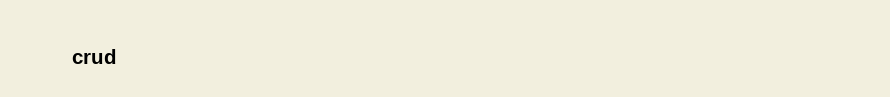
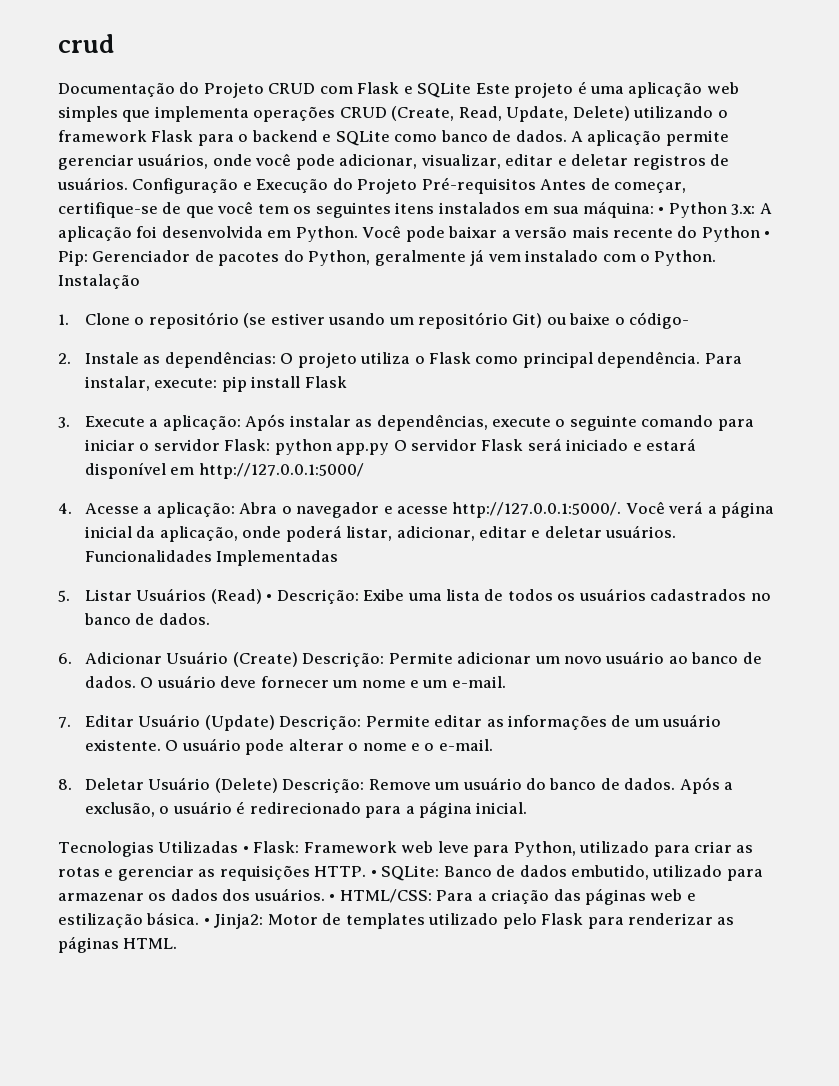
(117, 56) none -> [58,81,739,98] [58,106,728,122] [58,130,729,146] [58,153,730,170] [57,177,687,194] [58,201,772,218] [58,225,771,242] [58,249,717,266] [58,274,140,289] [58,312,690,329] [58,351,742,368] [84,376,347,392] [58,414,754,431] [84,438,697,455] [84,462,364,479] [58,501,775,518] [84,525,677,542] [84,550,339,566] [58,588,771,604] [83,613,210,625] [58,651,762,667] [84,675,506,688] [58,714,722,731] [84,738,493,755] [58,777,734,794] [84,801,528,818] [58,841,754,857] [58,865,763,881] [58,888,696,905] [58,912,735,929] [58,936,178,953] // Documentação do Projeto CRUD com Flask e SQLite Este projeto é uma aplicação web simples que implementa operações CRUD (Create, Read, Update, Delete) utilizando o framework Flask para o backend e SQLite como banco de dados. A aplicação permite gerenciar usuários, onde você pode adicionar, visualizar, editar e deletar registros de usuários. Configuração e Execução do Projeto Pré-requisitos Antes de começar, certifique-se de que você tem os seguintes itens instalados em sua máquina: • Python 3.x: A aplicação foi desenvolvida em Python. Você pode baixar a versão mais recente do Python • Pip: Gerenciador de pacotes do Python, geralmente já vem instalado com o Python. Instalação // 1. Clone o repositório (se estiver usando um repositório Git) ou baixe o código- // 2. Instale as dependências: O projeto utiliza o Flask como principal dependência. Para instalar, execute: pip install Flask // 3. Execute a aplicação: Após instalar as dependências, execute o seguinte comando para iniciar o servidor Flask: python app.py O servidor Flask será iniciado e estará disponível em http://127.0.0.1:5000/ // 4. Acesse a aplicação: Abra o navegador e acesse http://127.0.0.1:5000/. Você verá a página inicial da aplicação, onde poderá listar, adicionar, editar e deletar usuários. Funcionalidades Implementadas // 5. Listar Usuários (Read) • Descrição: Exibe uma lista de todos os usuários cadastrados no banco de dados. // 6. Adicionar Usuário (Create) Descrição: Permite adicionar um novo usuário ao banco de dados. O usuário deve fornecer um nome e um e-mail. // 7. Editar Usuário (Update) Descrição: Permite editar as informações de um usuário existente. O usuário pode alterar o nome e o e-mail. // 8. Deletar Usuário (Delete) Descrição: Remove um usuário do banco de dados. Após a exclusão, o usuário é redirecionado para a página inicial. // Tecnologias Utilizadas • Flask: Framework web leve para Python, utilizado para criar as rotas e gerenciar as requisições HTTP. • SQLite: Banco de dados embutido, utilizado para armazenar os dados dos usuários. • HTML/CSS: Para a criação das páginas web e estilização básica. • Jinja2: Motor de templates utilizado pelo Flask para renderizar as páginas HTML.

